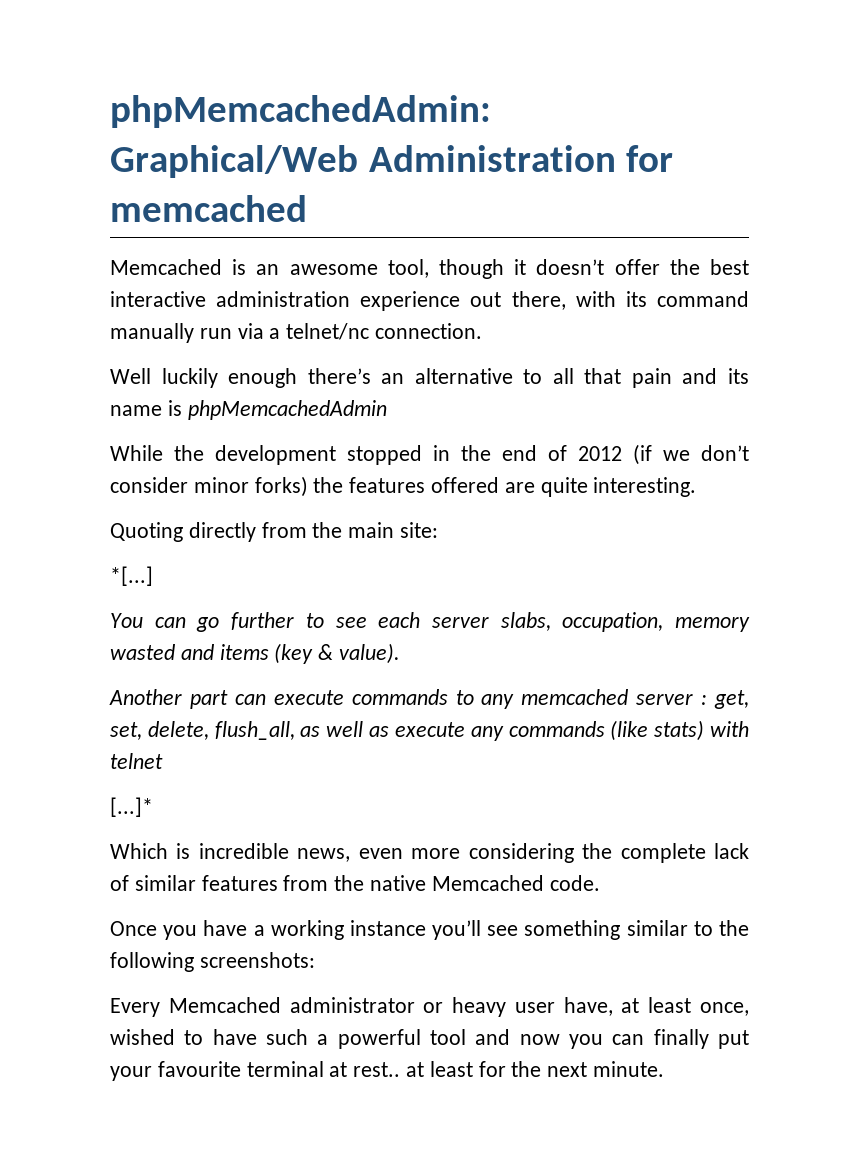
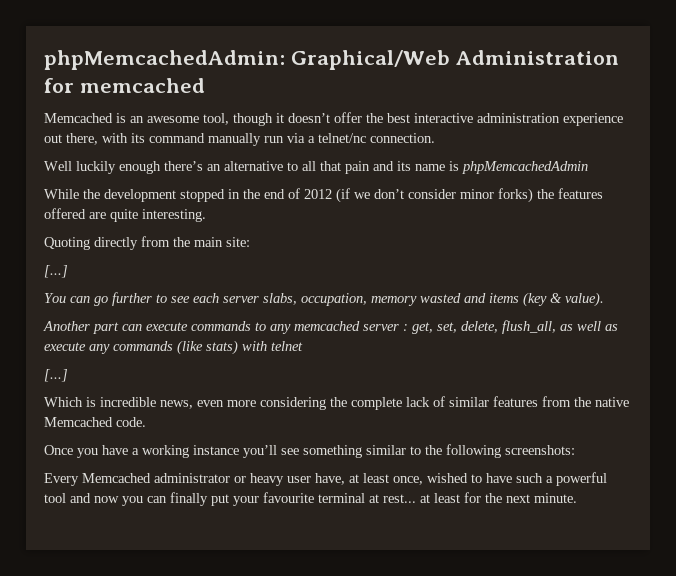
[110,566,153,586] *[...] -> [44,265,68,278] [...]
[110,797,153,817] [...]* -> [44,369,68,382] [...]
[353,1062,401,1077] rest.. -> [383,494,416,503] rest...

